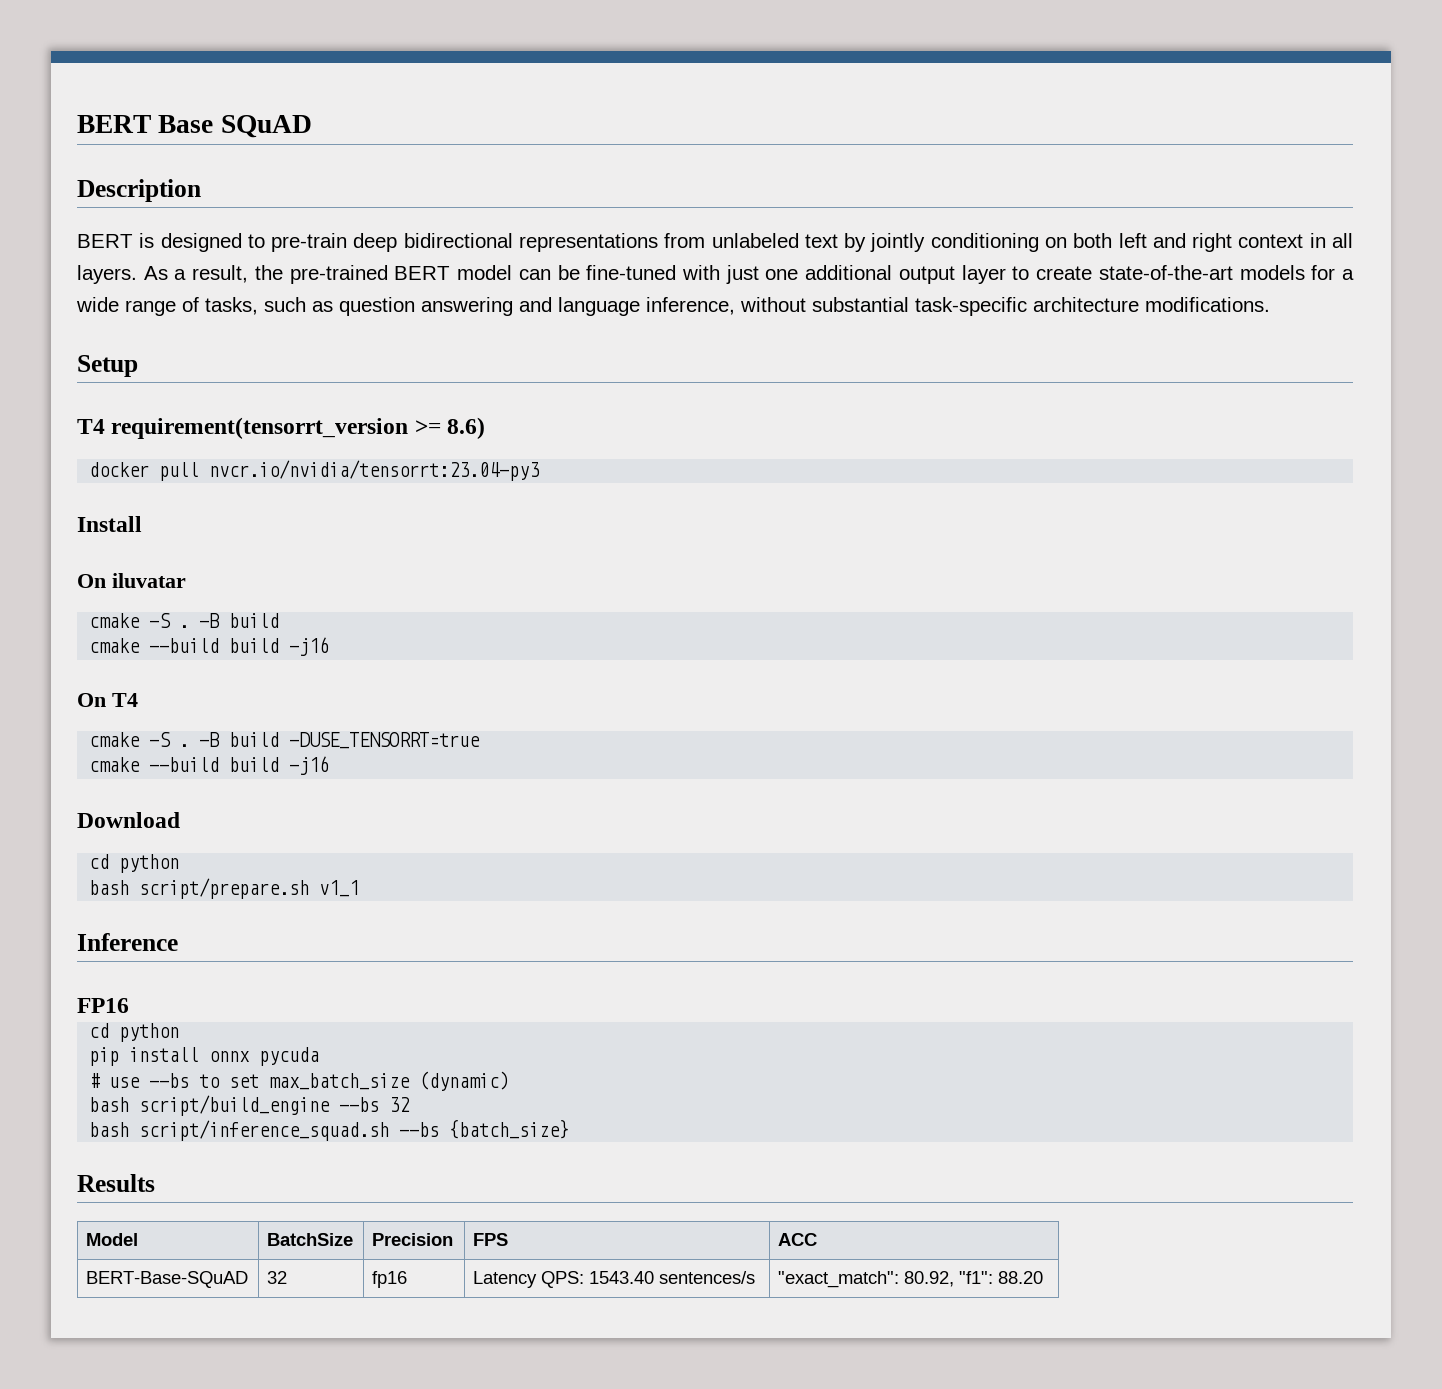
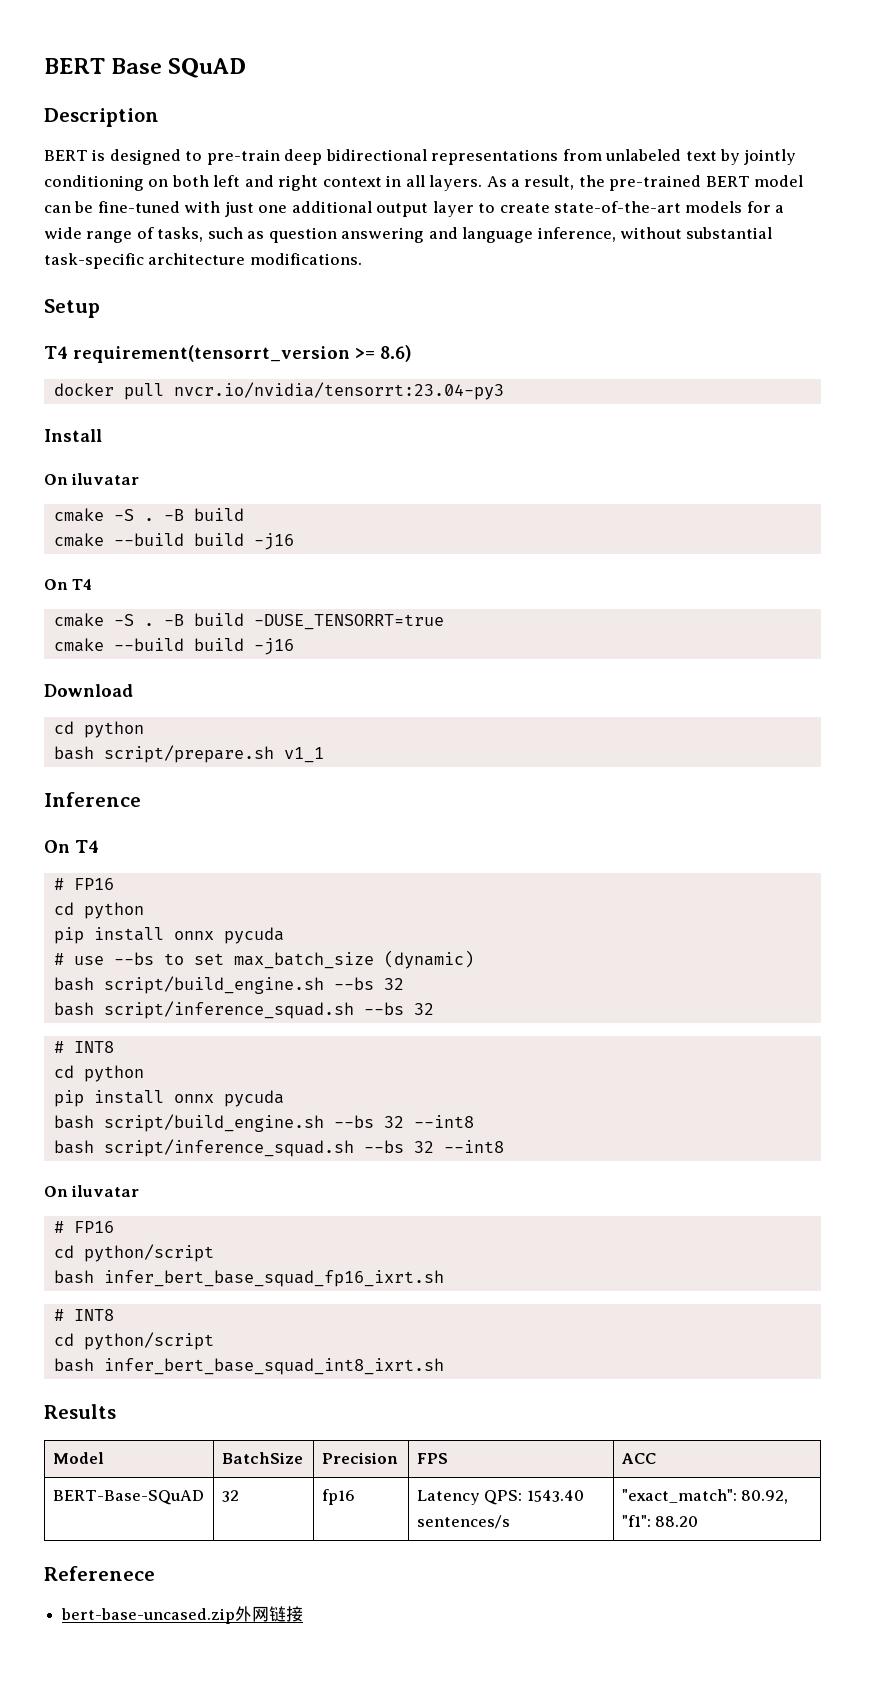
(178, 942) none -> [44,840,99,853] [53,878,64,890] On T4 // #
[139,1095,331,1116] script/build_engine -> [103,976,324,994] script/build_engine.sh
[449,1119,570,1139] {batch_size} -> [413,1003,434,1015] [53,1041,114,1053] [53,1065,144,1082] [53,1090,284,1107] [53,1114,474,1132] [53,1139,504,1157] [44,1185,140,1197] [53,1221,114,1233] [53,1244,214,1262] [53,1270,444,1287] [53,1309,114,1321] [53,1332,214,1350] [53,1358,444,1375] 32 // # INT8 // cd python // pip install onnx pycuda // bash script/build_engine.sh --bs 32 --int8 // bash script/inference_squad.sh --bs 32 --int8 // On iluvatar // # FP16 // cd python/script // bash infer_bert_base_squad_fp16_ixrt.sh // # INT8 // cd python/script // bash infer_bert_base_squad_int8_ixrt.sh
(1044, 1277) none -> [44,1566,155,1581] [61,1606,304,1624] // Referenece // bert-base-uncased.zip外网链接

